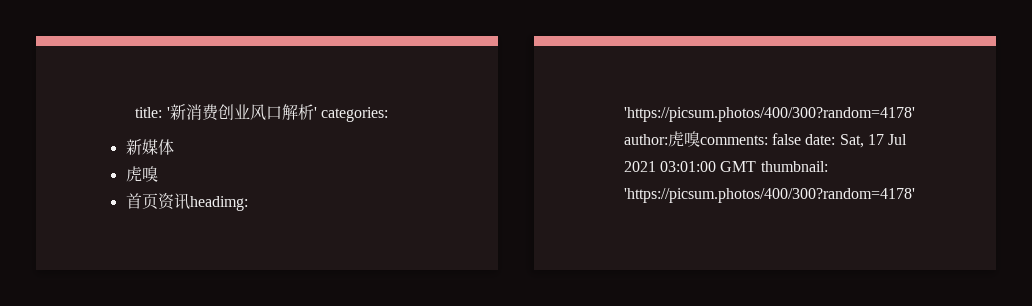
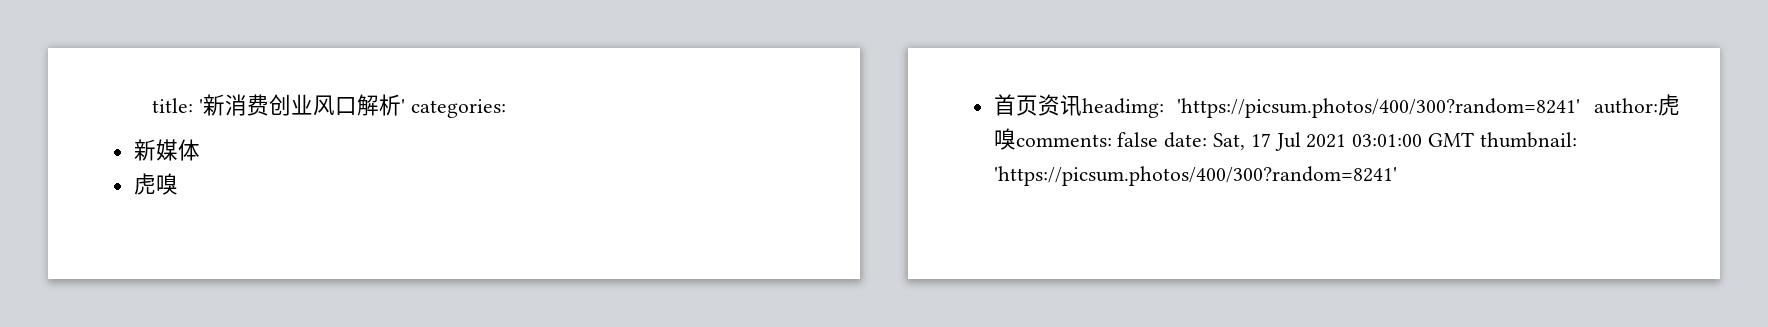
[623,107,915,122] 'https://picsum.photos/400/300?random=4178' -> [1177,98,1581,118] 'https://picsum.photos/400/300?random=8241'
[623,188,915,203] 'https://picsum.photos/400/300?random=4178' -> [993,166,1397,186] 'https://picsum.photos/400/300?random=8241'

